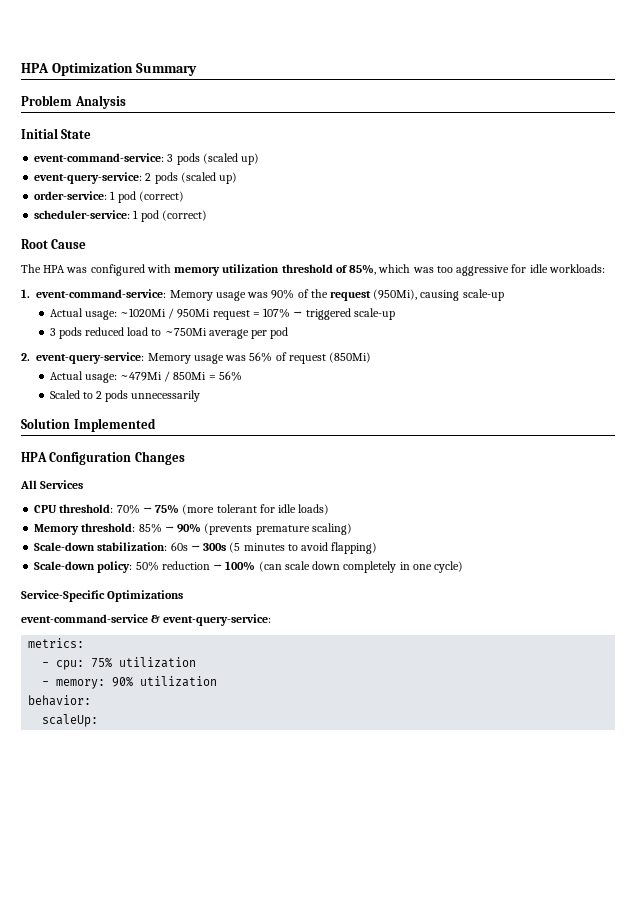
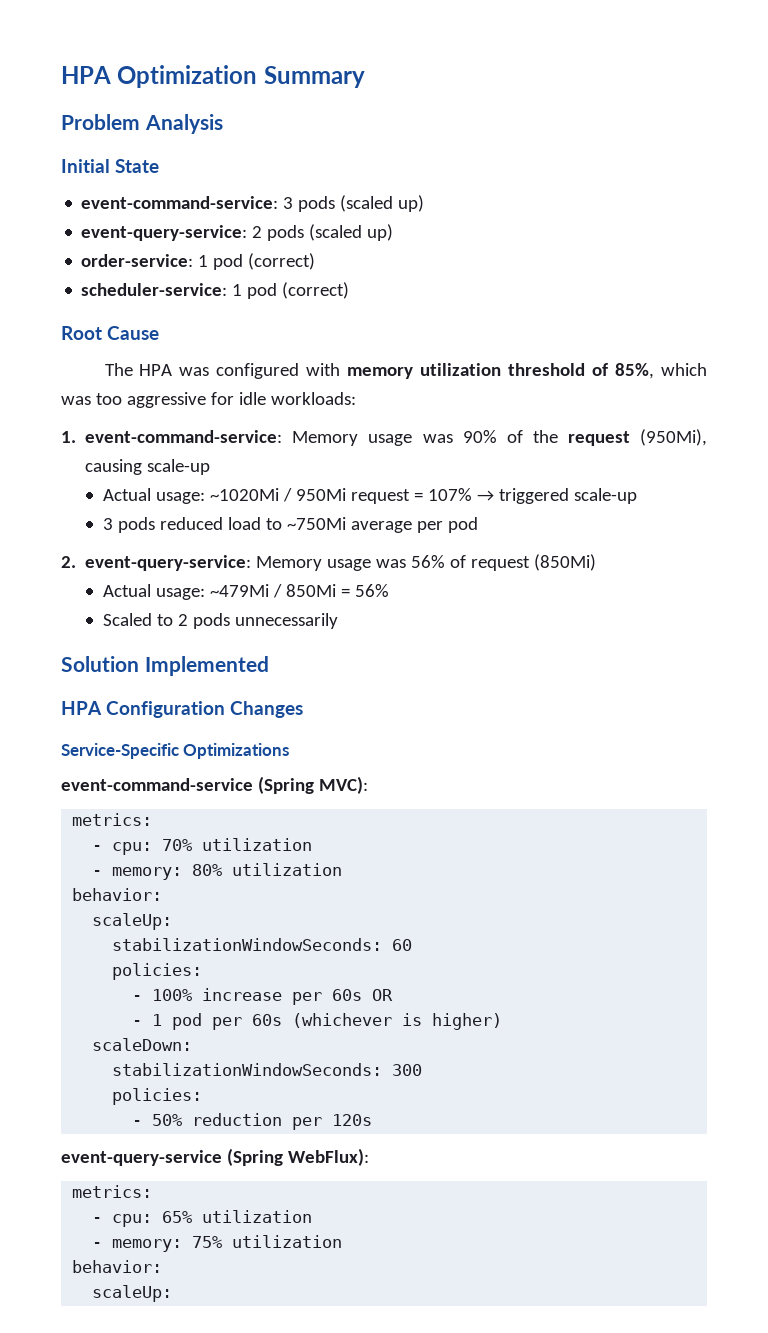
[20,480,84,489] [34,504,330,515] [34,523,352,535] [34,542,378,554] [34,561,464,573] // All Services // CPU threshold: 70% → 75% (more tolerant for idle loads) // Memory threshold: 85% → 90% (prevents premature scaling) // Scale-down stabilization: 60s → 300s (5 minutes to avoid flapping) // Scale-down policy: 50% reduction → 100% (can scale down completely in one cycle) -> (303, 709) none
[151,614,272,626] [28,638,85,648] [42,657,197,670] [42,676,218,689] [28,695,92,706] [42,714,99,727] & event-query-service: // metrics: // - cpu: 75% utilization // - memory: 90% utilization // behavior: // scaleUp: -> [257,776,368,794] [72,813,153,826] [92,838,313,855] [92,863,343,880] [72,888,163,901] [92,913,173,930] [112,938,413,951] [112,963,203,980] [132,988,394,1005] [132,1013,503,1030] [92,1038,193,1051] [112,1063,423,1076] [112,1088,203,1105] [132,1113,373,1130] [61,1148,369,1166] [72,1185,153,1198] [92,1210,313,1227] [92,1235,343,1252] [72,1260,163,1273] [92,1285,173,1302] (Spring MVC): // metrics: // - cpu: 70% utilization // - memory: 80% utilization // behavior: // scaleUp: // stabilizationWindowSeconds: 60 // policies: // - 100% increase per 60s OR // - 1 pod per 60s (whichever is higher) // scaleDown: // stabilizationWindowSeconds: 300 // policies: // - 50% reduction per 120s // event-query-service (Spring WebFlux): // metrics: // - cpu: 65% utilization // - memory: 75% utilization // behavior: // scaleUp:

